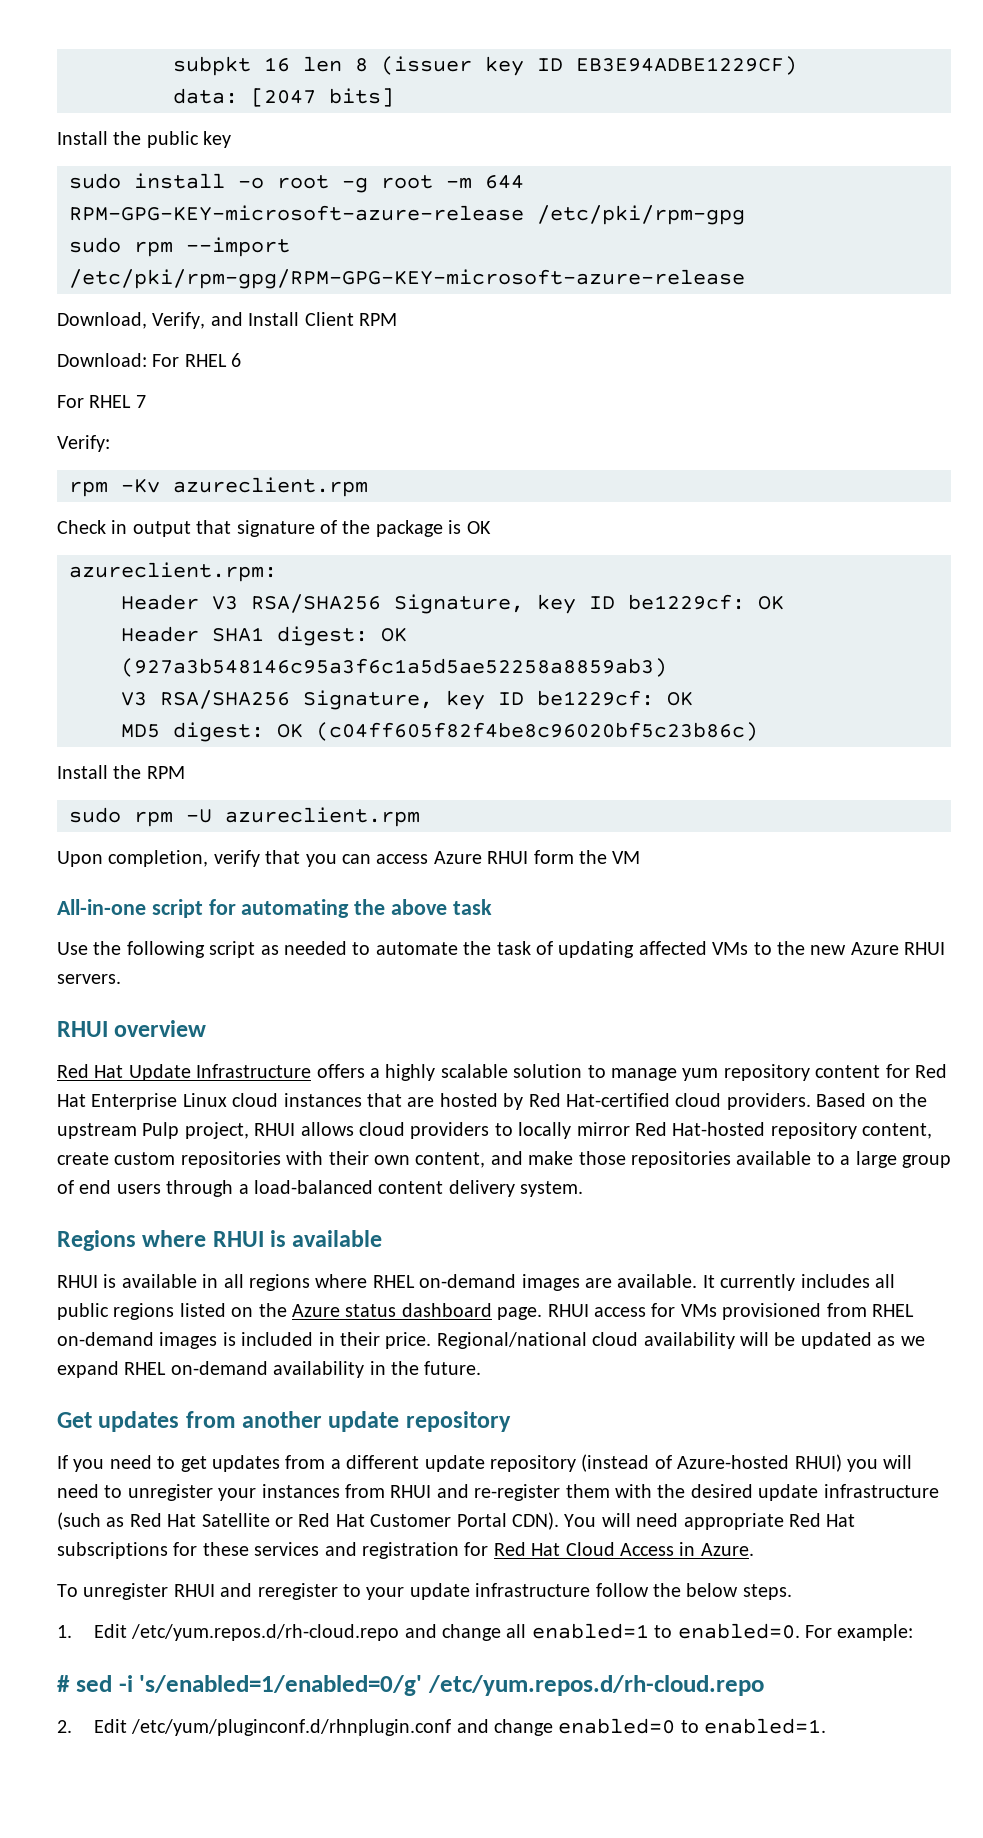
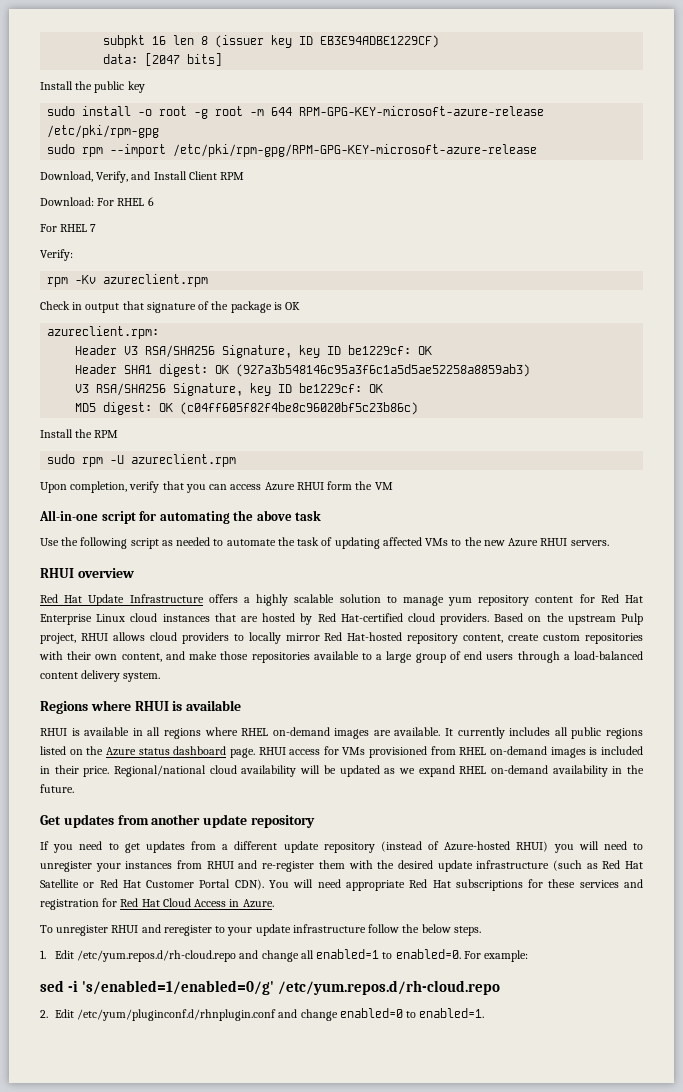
[57,1675,70,1692] # -> (529, 956) none

